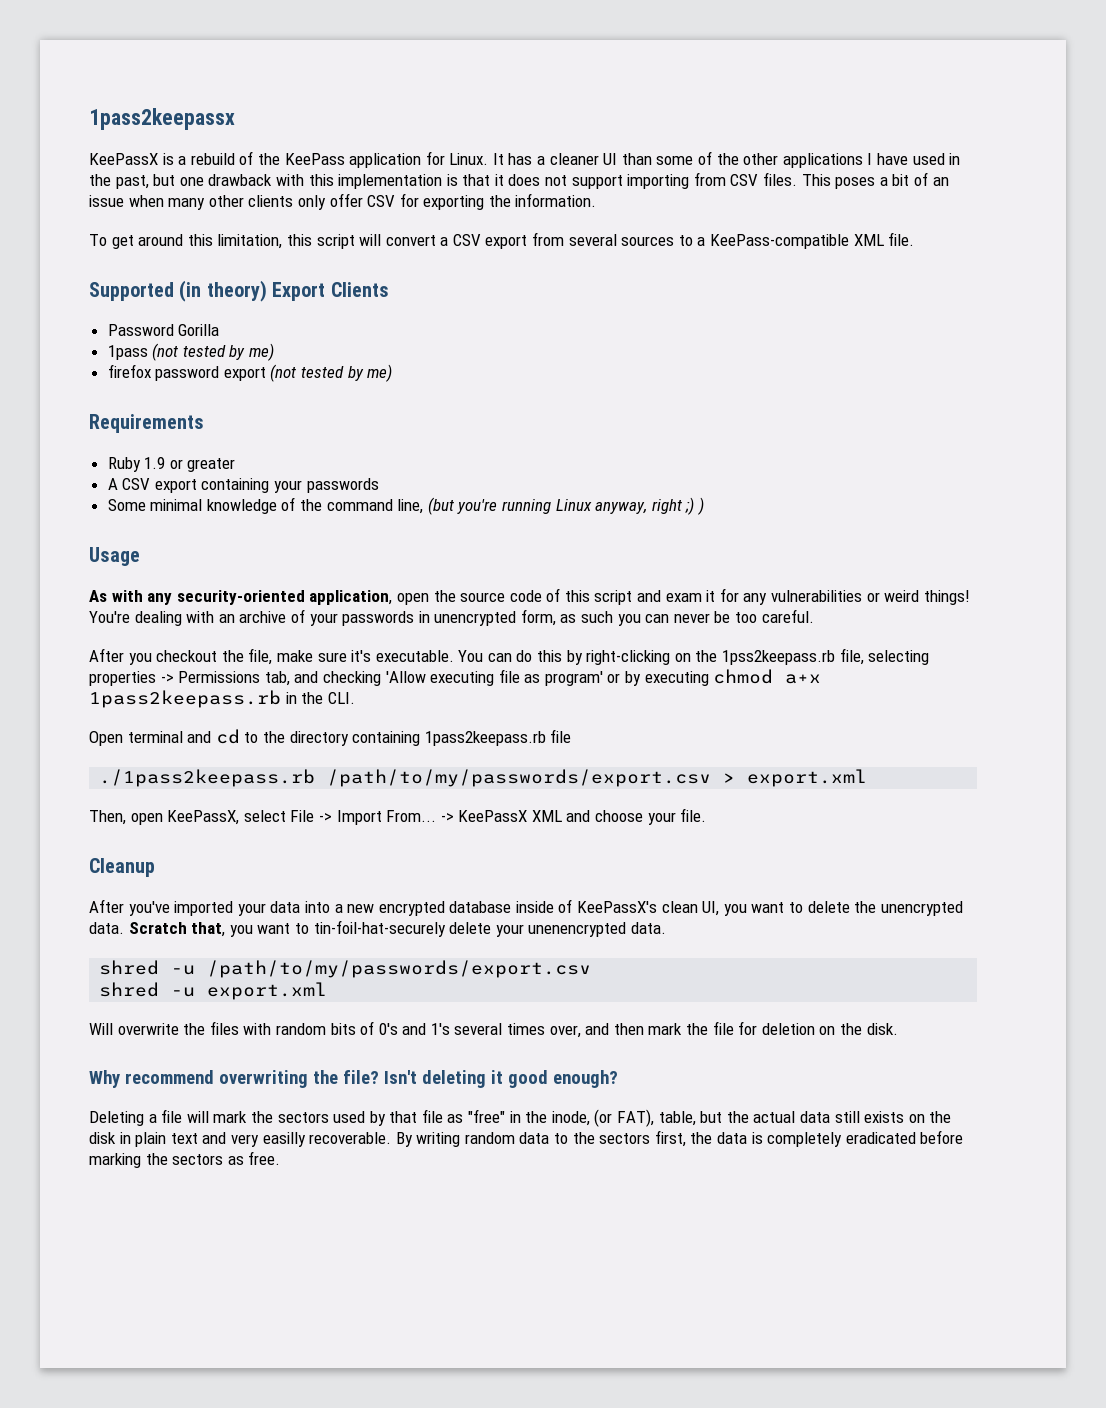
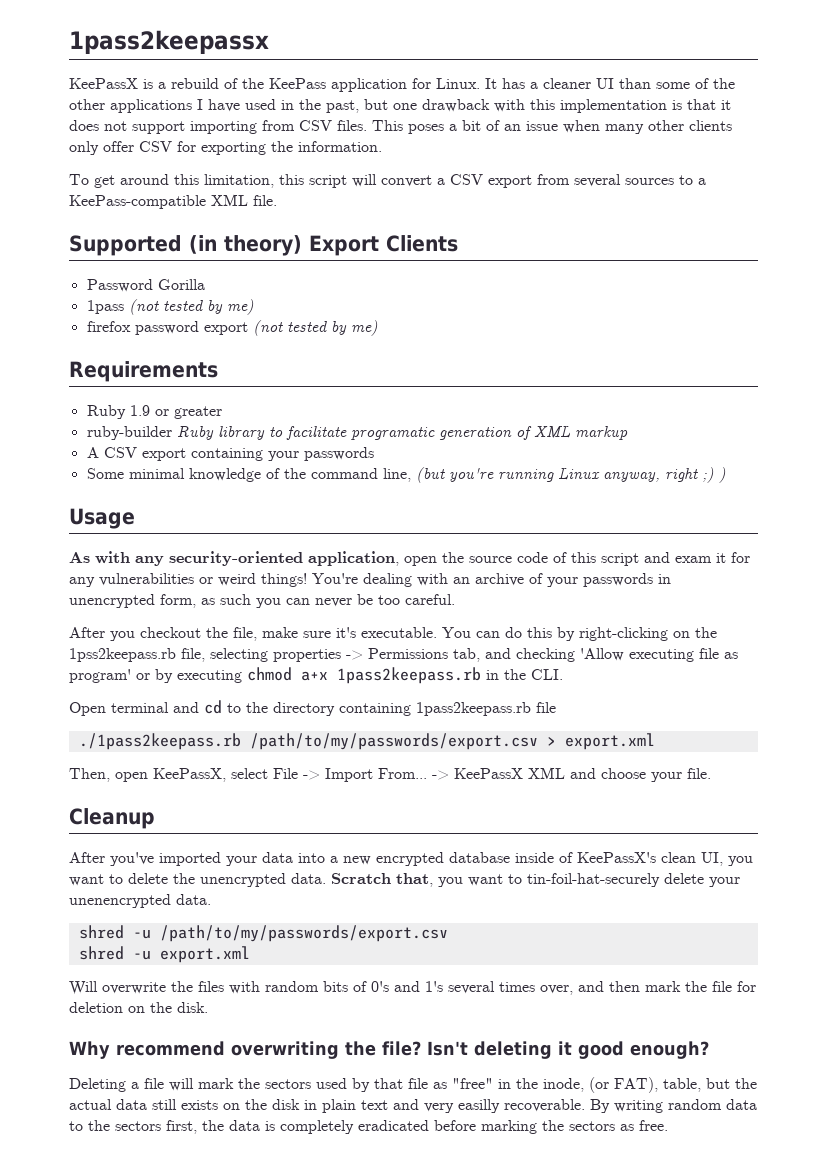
(236, 465) none -> [86,426,628,440] // ruby-builder Ruby library to facilitate programatic generation of XML markup

